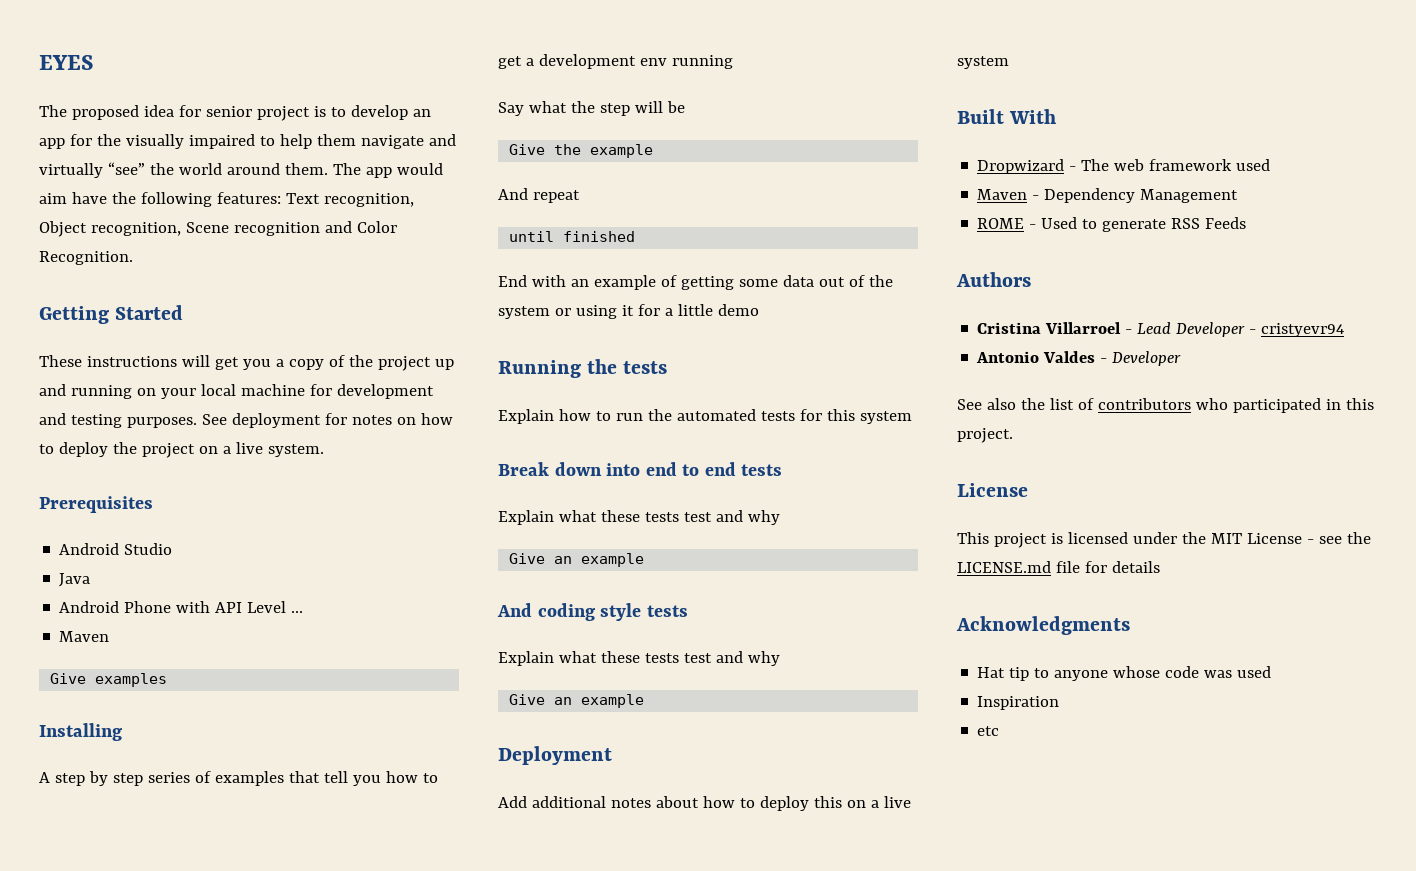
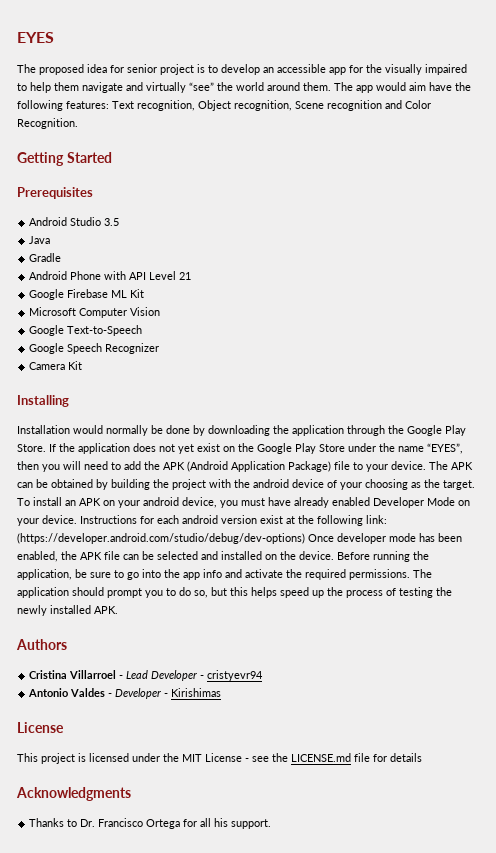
(431, 113) none -> [277,64,326,73] accessible
[39,355,454,371] [39,384,434,399] [39,413,453,428] [39,442,324,458] // These instructions will get you a copy of the project up and running on your local machine for development and testing purposes. See deployment for notes on how to deploy the project on a live system. -> (112, 157) none
(173, 549) none -> [104,218,120,226] 3.5
(91, 580) none -> [29,253,62,262] // Gradle
[291,611,304,613] [59,631,110,642] [50,673,168,687] [39,723,122,741] [39,771,438,786] [498,54,733,69] [498,101,685,116] [509,144,654,158] [498,188,580,203] [509,231,636,242] [498,275,893,290] [498,304,759,319] [498,359,668,378] [498,409,912,424] [498,462,783,476] [498,510,780,525] [509,553,645,567] [497,603,688,621] [498,651,780,666] [509,694,645,708] [498,746,612,765] [498,796,911,811] [957,56,1009,69] [957,109,1057,124] [977,159,1271,174] [977,188,1239,203] [977,217,1247,232] ... // Maven // Give examples // Installing // A step by step series of examples that tell you how to get a development env running // Say what the step will be // Give the example // And repeat // until finished // End with an example of getting some data out of the system or using it for a little demo // Running the tests // Explain how to run the automated tests for this system // Break down into end to end tests // Explain what these tests test and why // Give an example // And coding style tests // Explain what these tests test and why // Give an example // Deployment // Add additional notes about how to deploy this on a live system // Built With // Dropwizard - The web framework used // Maven - Dependency Management // ROME - Used to generate RSS Feeds -> [179,272,192,280] [29,289,145,300] [29,307,161,318] [29,325,143,336] [29,343,160,354] [29,361,83,370] [17,395,69,407] [17,425,466,436] [17,443,463,454] [17,461,473,472] [17,479,475,490] [17,497,470,508] [17,515,387,526] [17,533,462,544] [17,551,429,562] [17,569,432,580] [17,587,452,598] [17,605,118,616] 21 // Google Firebase ML Kit // Microsoft Computer Vision // Google Text-to-Speech // Google Speech Recognizer // Camera Kit // Installing // Installation would normally be done by downloading the application through the Google Play Store. If the application does not yet exist on the Google Play Store under the name “EYES”, then you will need to add the APK (Android Application Package) file to your device. The APK can be obtained by building the project with the android device of your choosing as the target. To install an APK on your android device, you must have already enabled Developer Mode on your device. Instructions for each android version exist at the following link: (https://developer.android.com/studio/debug/dev-options) Once developer mode has been enabled, the APK file can be selected and installed on the device. Before running the application, be sure to go into the app info and activate the required permissions. The application should prompt you to do so, but this helps speed up the process of testing the newly installed APK.
[957,398,1374,413] [957,428,1013,443] // See also the list of contributors who participated in this project. -> [164,688,222,697] - Kirishimas
[977,666,1272,681] [977,696,1060,710] [977,726,1000,736] Hat tip to anyone whose code was used // Inspiration // etc -> [29,818,272,829] Thanks to Dr. Francisco Ortega for all his support.

